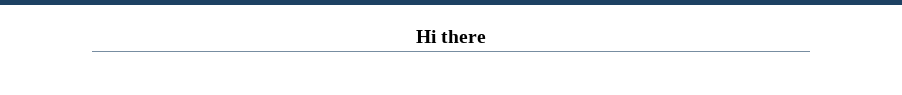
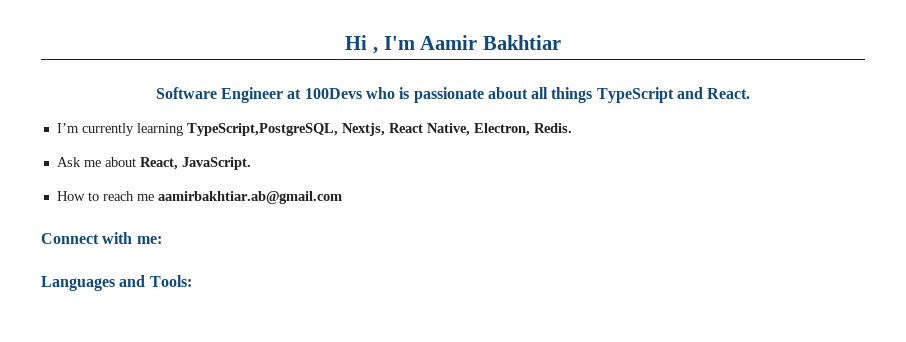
[441,30,487,43] there -> [372,35,561,54] [155,87,751,103] [56,123,572,136] [56,157,251,170] [56,191,342,204] [41,232,162,244] [41,275,192,291] , I'm Aamir Bakhtiar // Software Engineer at 100Devs who is passionate about all things TypeScript and React. // I’m currently learning TypeScript,PostgreSQL, Nextjs, React Native, Electron, Redis. // Ask me about React, JavaScript. // How to reach me aamirbakhtiar.ab@gmail.com // Connect with me: // Languages and Tools:

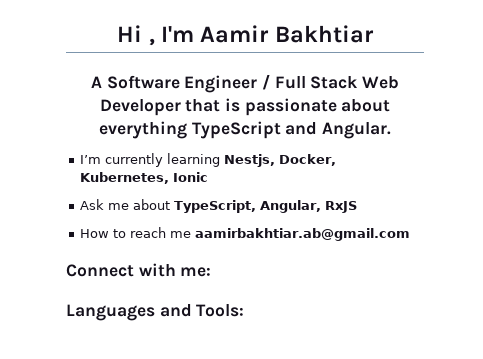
(561, 42) none -> [90,76,102,88] A
[287,87,395,99] at 100Devs who -> [262,74,400,90] [99,99,221,116] / Full Stack Web Developer that
[531,87,593,103] all things -> [98,121,187,139] everything
[707,88,751,99] React. -> [322,122,392,139] Angular.
[186,123,572,136] TypeScript,PostgreSQL, Nextjs, React Native, Electron, Redis. -> [224,154,337,167] [80,172,209,184] Nestjs, Docker, Kubernetes, Ionic
[139,157,251,170] React, JavaScript. -> [174,200,358,213] TypeScript, Angular, RxJS

